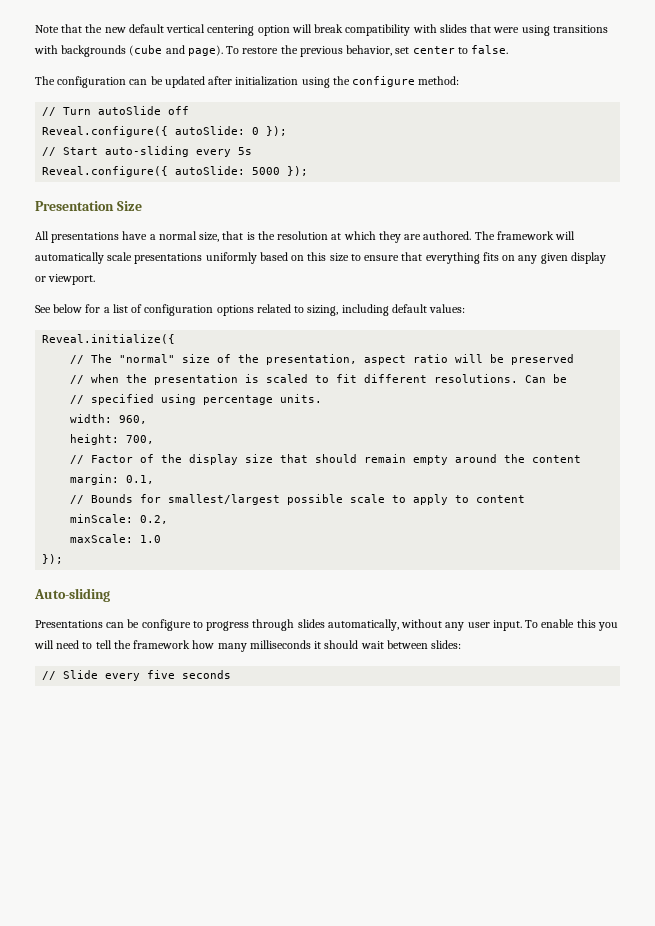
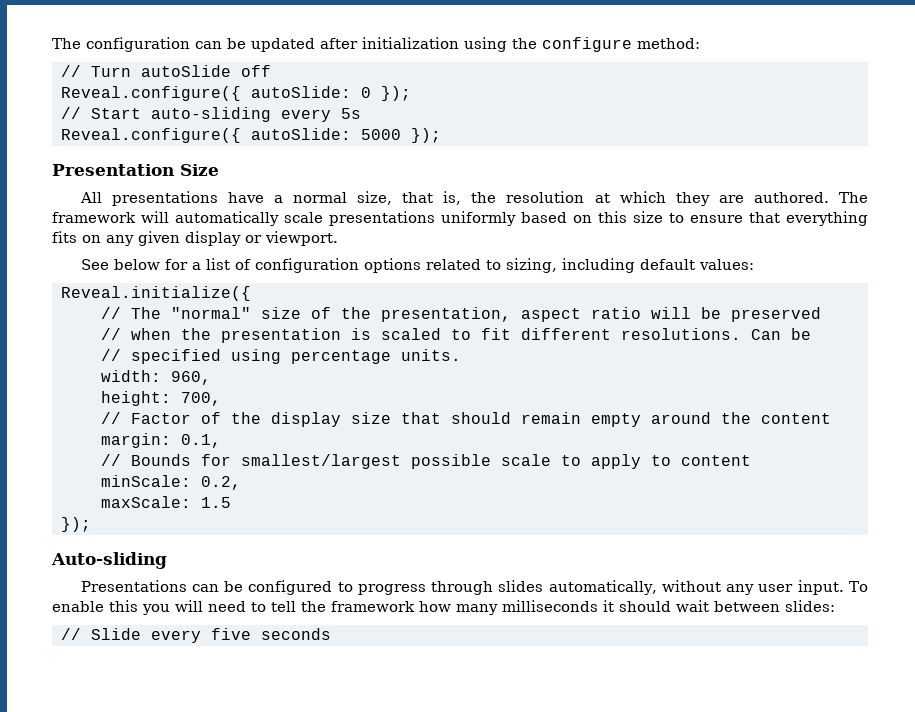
[35,24,608,36] [34,45,509,57] Note that the new default vertical centering option will break compatibility with slides that were using transitions with backgrounds (cube and page). To restore the previous behavior, set center to false. // -> (52, 43) none
[246,232,255,240] is -> [443,191,462,205] is,
[140,535,162,543] 1.0 -> [200,497,231,508] 1.5
[141,619,191,631] configure -> [248,580,333,595] configured

